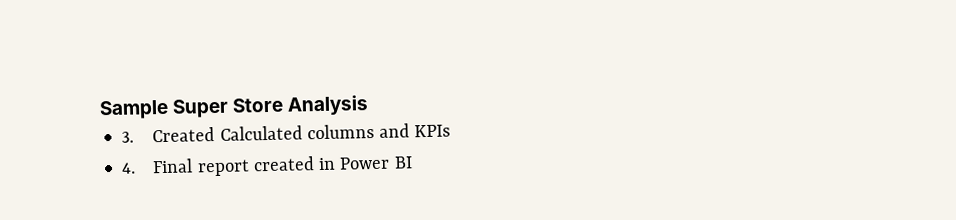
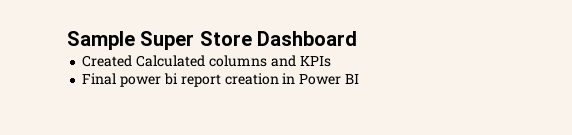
[287,95,370,116] [121,131,135,143] Analysis // 3. -> [257,31,358,46] Dashboard //
[121,156,315,177] 4. Final report created -> [82,73,279,87] Final power bi report creation

